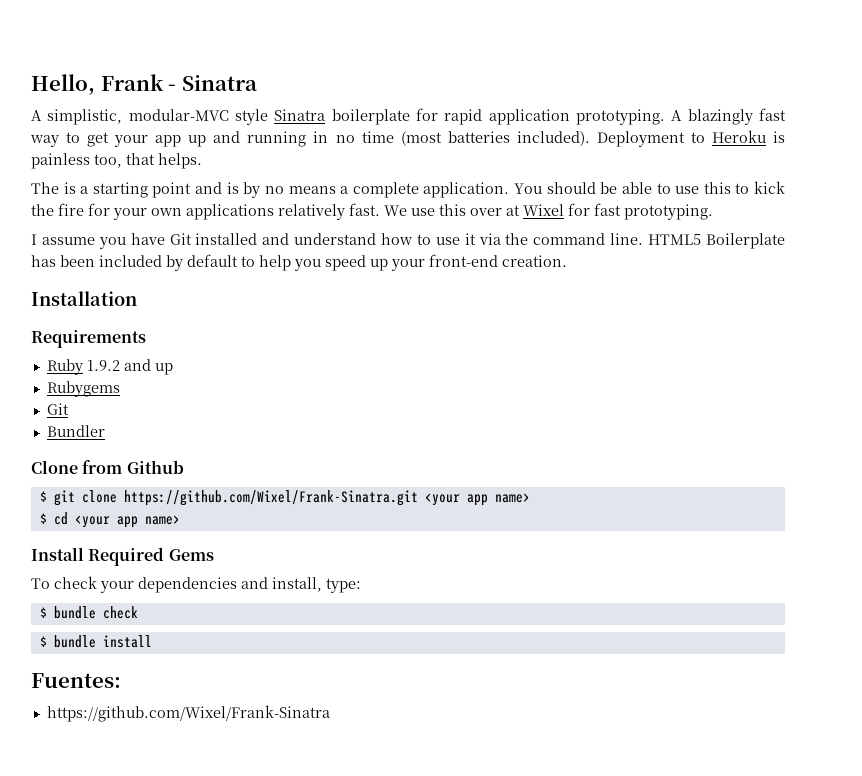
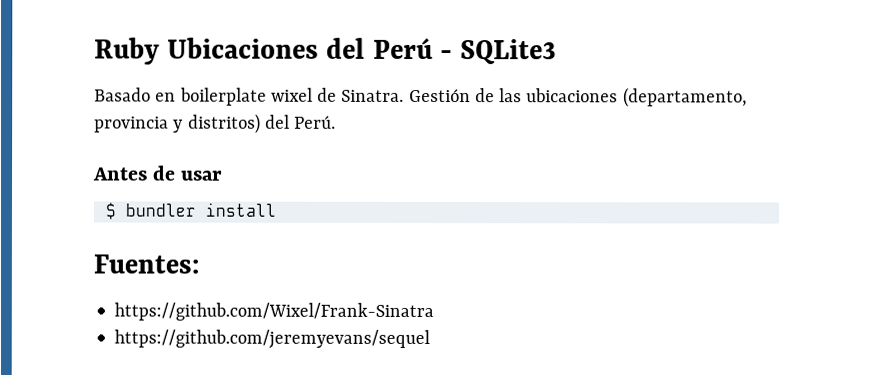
[31,74,257,95] [31,108,787,125] [30,130,785,147] [31,153,202,169] [31,181,785,198] [31,203,713,220] [31,233,785,249] [31,254,567,271] [31,291,137,306] [31,330,146,348] [46,359,173,375] [46,381,120,397] [46,403,69,415] [46,425,105,437] [31,460,184,474] [39,490,530,506] [39,512,180,528] [31,547,214,566] [31,576,361,593] [39,606,138,619] [39,635,96,648] Hello, Frank - Sinatra // A simplistic, modular-MVC style Sinatra boilerplate for rapid application prototyping. A blazingly fast way to get your app up and running in no time (most batteries included). Deployment to Heroku is painless too, that helps. // The is a starting point and is by no means a complete application. You should be able to use this to kick the fire for your own applications relatively fast. We use this over at Wixel for fast prototyping. // I assume you have Git installed and understand how to use it via the command line. HTML5 Boilerplate has been included by default to help you speed up your front-end creation. // Installation // Requirements // Ruby 1.9.2 and up // Rubygems // Git // Bundler // Clone from Github // $ git clone https://github.com/Wixel/Frank-Sinatra.git <your app name> // $ cd <your app name> // Install Required Gems // To check your dependencies and install, type: // $ bundle check // $ bundle -> [94,37,557,65] [94,87,747,108] [94,113,337,134] [93,165,224,181] [104,202,196,220] Ruby Ubicaciones del Perú - SQLite3 // Basado en boilerplate wixel de Sinatra. Gestión de las ubicaciones (departamento, provincia y distritos) del Perú. // Antes de usar // $ bundler
(330, 713) none -> [114,329,431,349] // https://github.com/jeremyevans/sequel

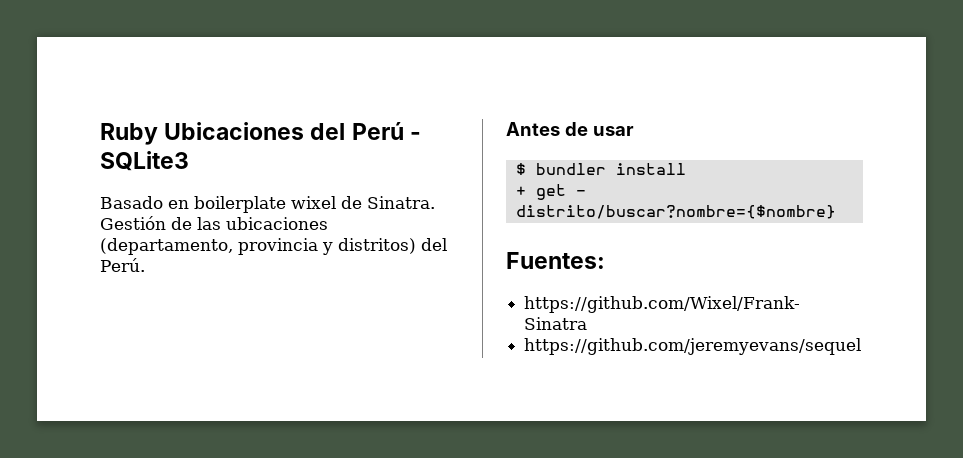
(276, 209) none -> [515,184,586,200] [515,205,836,219] // + get - distrito/buscar?nombre={$nombre}

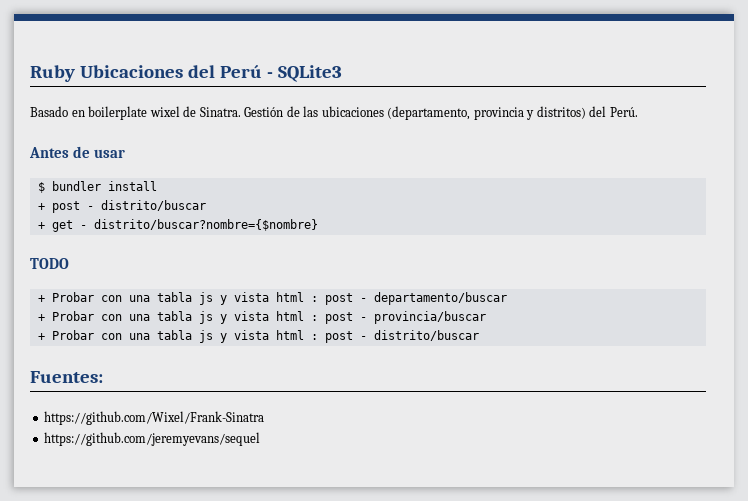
(686, 169) none -> [37,200,206,213] // + post - distrito/buscar
(836, 212) none -> [30,258,69,269] [37,292,507,305] [37,311,486,324] [37,330,479,343] // TODO // + Probar con una tabla js y vista html : post - departamento/buscar // + Probar con una tabla js y vista html : post - provincia/buscar // + Probar con una tabla js y vista html : post - distrito/buscar

